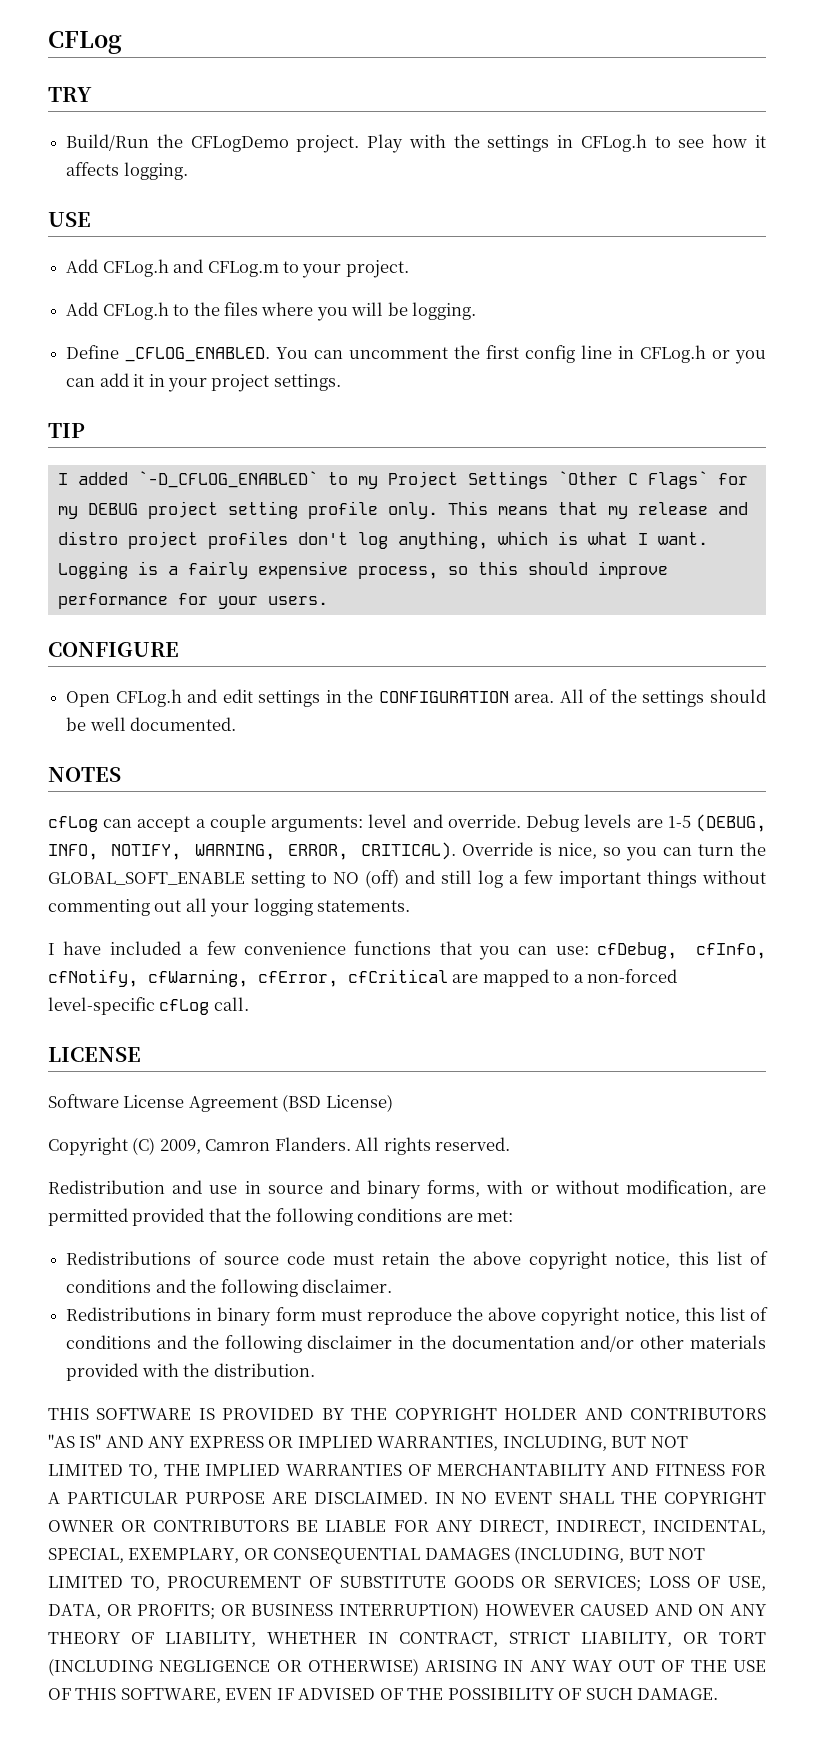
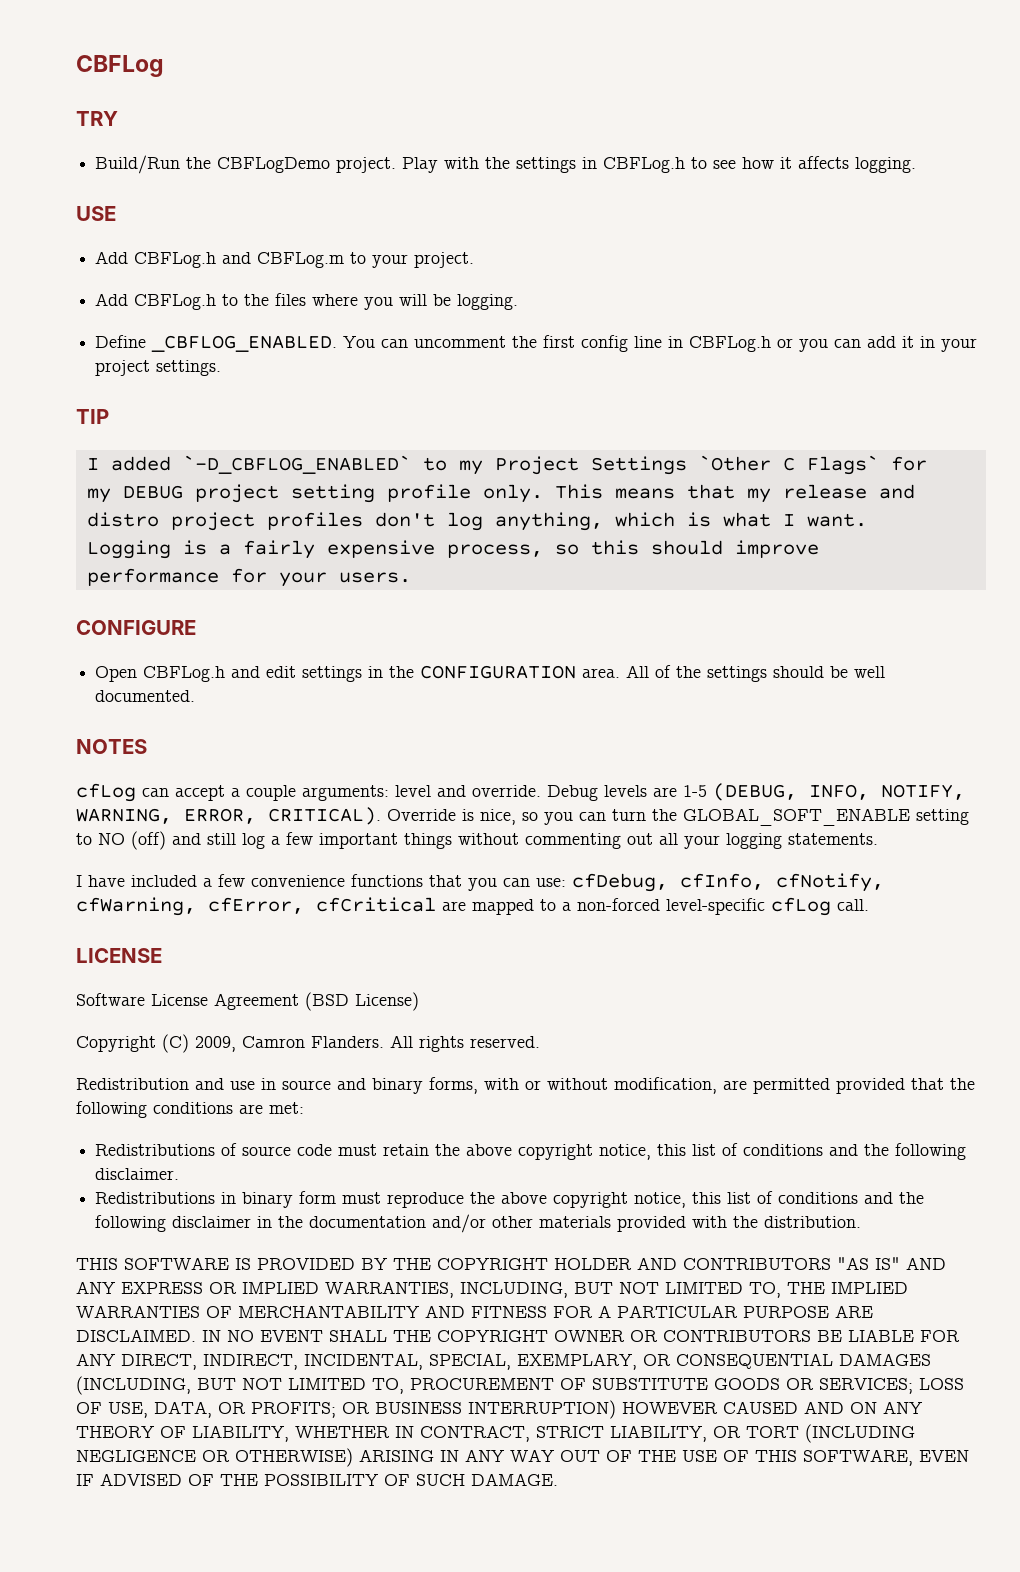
[48,31,122,54] CFLog -> [76,55,164,77] CBFLog
[190,136,289,152] CFLogDemo -> [217,157,331,173] CBFLogDemo
[580,134,647,152] CFLog.h -> [603,157,686,173] CBFLog.h
[102,259,279,277] CFLog.h and CFLog.m -> [134,252,345,268] CBFLog.h and CBFLog.m
[102,302,169,320] CFLog.h -> [134,294,217,310] CBFLog.h
[125,347,271,362] _CFLOG_ENABLED. -> [151,335,338,352] _CBFLOG_ENABLED.
[640,345,707,363] CFLog.h -> [689,336,772,352] CBFLog.h
[137,471,318,488] `-D_CFLOG_ENABLED` -> [182,455,411,474] `-D_CBFLOG_ENABLED`
[115,689,182,707] CFLog.h -> [143,666,226,682] CBFLog.h

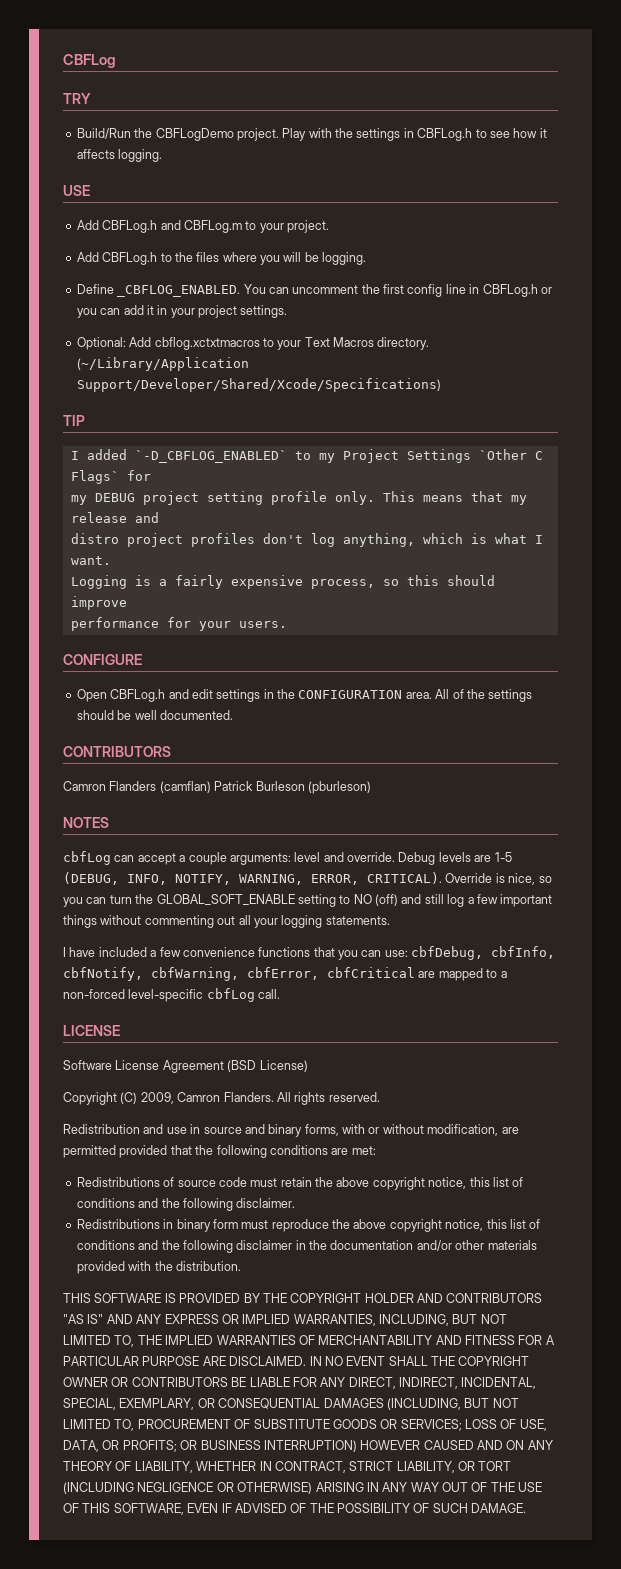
(222, 368) none -> [76,337,430,350] [76,357,249,371] [76,378,441,392] // Optional: Add cbflog.xctxtmacros to your Text Macros directory. (~/Library/Application Support/Developer/Shared/Xcode/Specifications)
(196, 696) none -> [63,746,171,757] [63,781,371,794] // CONTRIBUTORS // Camron Flanders (camflan) Patrick Burleson (pburleson)
[76,783,136,802] cfLog -> [63,851,111,865] cbfLog
[572,873,884,892] [76,897,436,916] cfDebug, cfInfo, cfNotify, cfWarning, cfError, cfCritical -> [411,946,556,960] [63,967,415,981] cbfDebug, cbfInfo, cbfNotify, cbfWarning, cbfError, cbfCritical
[771,897,831,916] cfLog -> [206,988,255,1002] cbfLog

